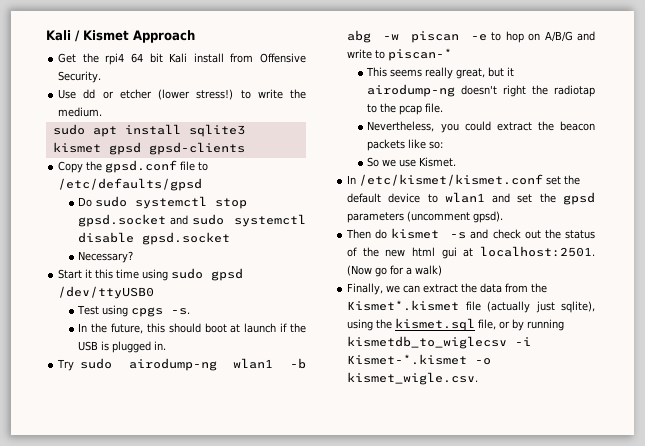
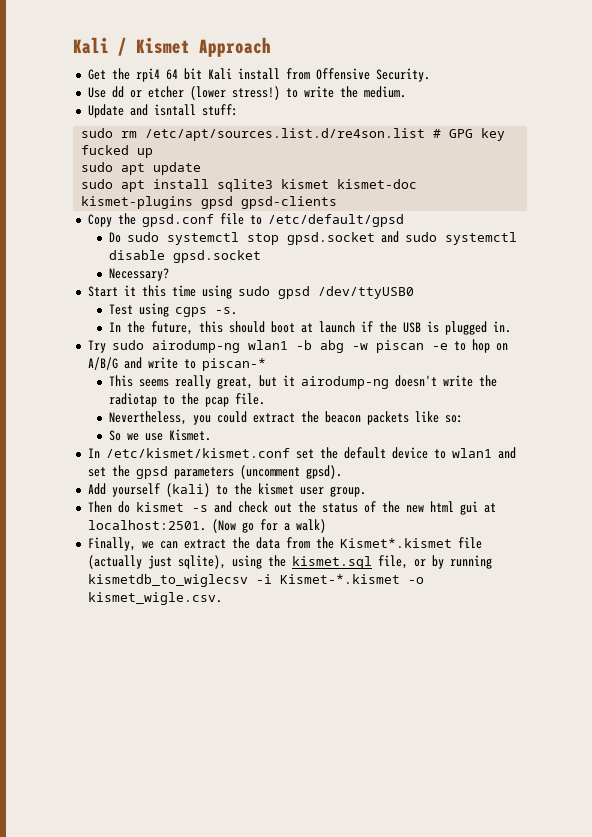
(103, 112) none -> [87,104,238,118] [81,128,506,141] [81,145,154,158] [81,162,202,175] // Update and isntall stuff: // sudo rm /etc/apt/sources.list.d/re4son.list # GPG key fucked up // sudo apt update
(101, 147) none -> [337,179,418,189] [81,196,194,209] kismet-doc kismet-plugins
[58,178,203,191] /etc/defaults/gpsd -> [267,214,404,227] /etc/default/gpsd
[131,307,164,317] cpgs -> [174,307,207,317] cgps
[503,85,527,97] right -> [442,375,473,387] write
(504, 217) none -> [87,483,366,497] // Add yourself (kali) to the kismet user group.

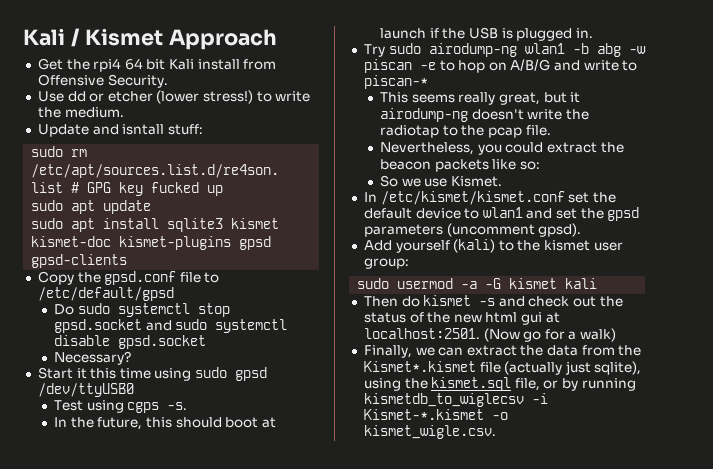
[329,486,366,497] group. -> [363,258,409,269] [357,278,598,289] group: // sudo usermod -a -G kismet kali

